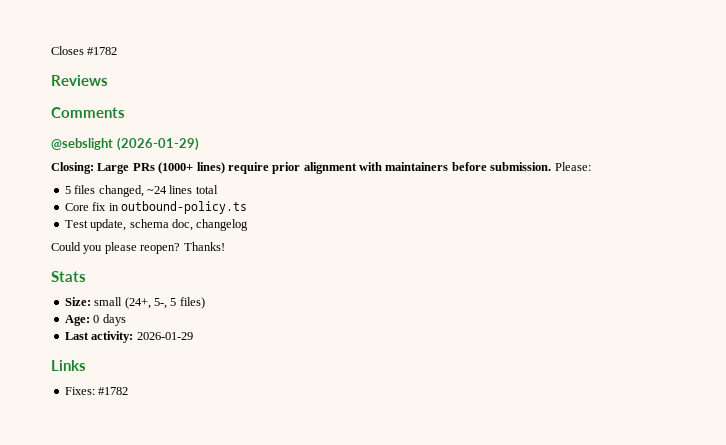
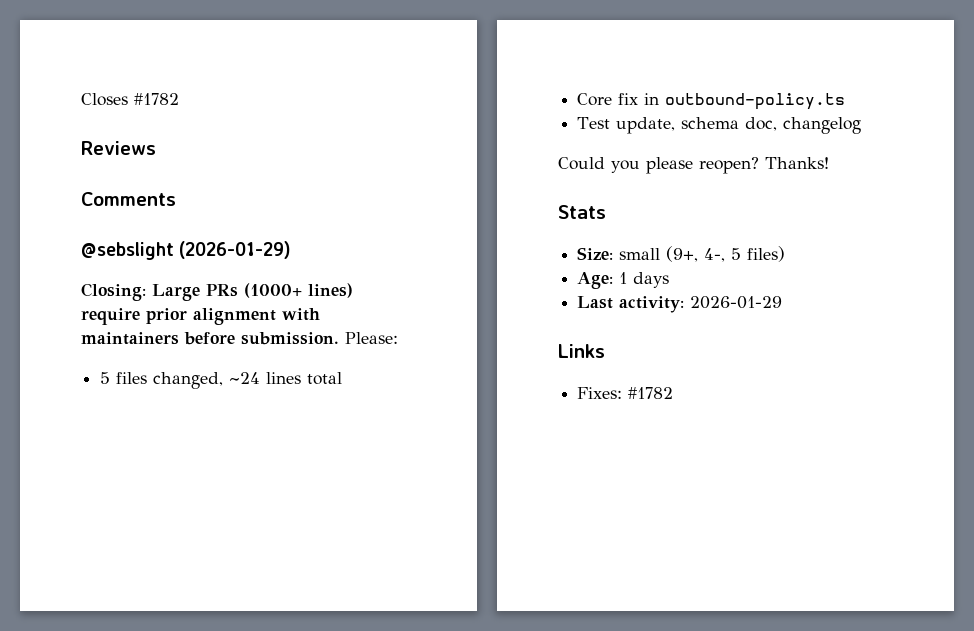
[124,297,167,309] (24+, 5-, -> [666,246,726,262] (9+, 4-,
[93,315,100,323] 0 -> [619,272,628,284] 1

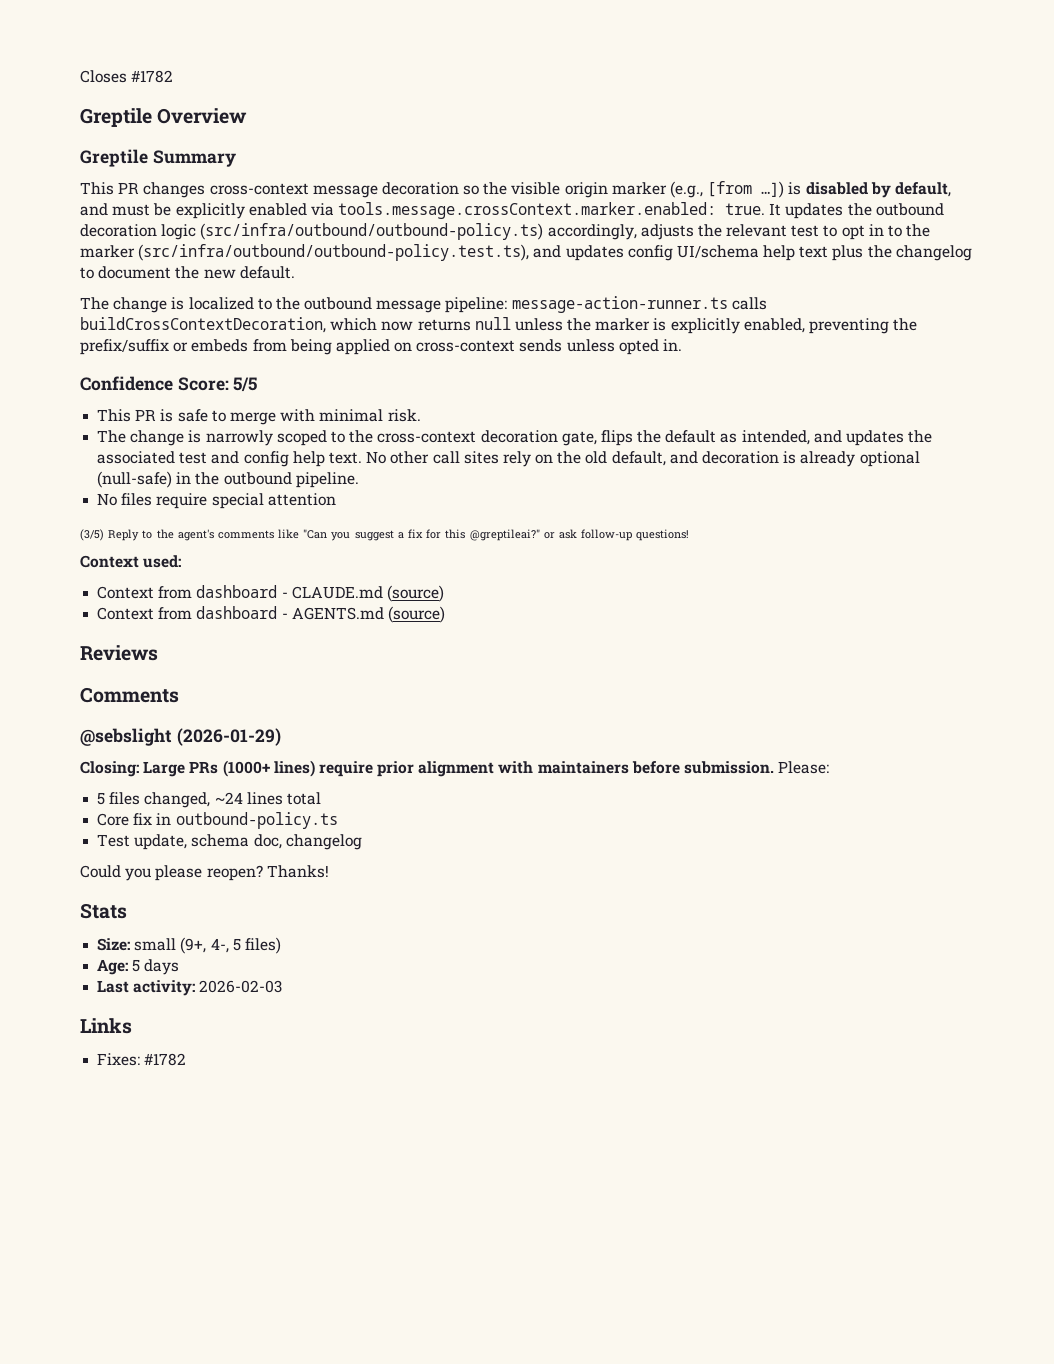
(179, 99) none -> [80,108,248,127] [80,149,236,167] [80,181,951,198] [80,202,944,219] [80,223,931,240] [80,244,972,261] [80,266,295,279] [80,296,767,313] [80,317,918,334] [80,339,683,355] [80,376,258,392] [97,409,421,425] [97,430,933,446] [97,451,920,467] [97,471,359,488] [97,493,336,509] [80,529,690,541] [80,555,182,568] [97,585,444,602] [97,606,445,623] // Greptile Overview // Greptile Summary // This PR changes cross-context message decoration so the visible origin marker (e.g., [from …]) is disabled by default, and must be explicitly enabled via tools.message.crossContext.marker.enabled: true. It updates the outbound decoration logic (src/infra/outbound/outbound-policy.ts) accordingly, adjusts the relevant test to opt in to the marker (src/infra/outbound/outbound-policy.test.ts), and updates config UI/schema help text plus the changelog to document the new default. // The change is localized to the outbound message pipeline: message-action-runner.ts calls buildCrossContextDecoration, which now returns null unless the marker is explicitly enabled, preventing the prefix/suffix or embeds from being applied on cross-context sends unless opted in. // Confidence Score: 5/5 // This PR is safe to merge with minimal risk. // The change is narrowly scoped to the cross-context decoration gate, flips the default as intended, and updates the associated test and config help text. No other call sites rely on the old default, and decoration is already optional (null-safe) in the outbound pipeline. // No files require special attention // (3/5) Reply to the agent's comments like "Can you suggest a fix for this @greptileai?" or ask follow-up questions! // Context used: // Context from dashboard - CLAUDE.md (source) // Context from dashboard - AGENTS.md (source)
[619,272,628,284] 1 -> [132,959,141,972] 5
[690,296,783,309] 2026-01-29 -> [199,980,283,993] 2026-02-03

